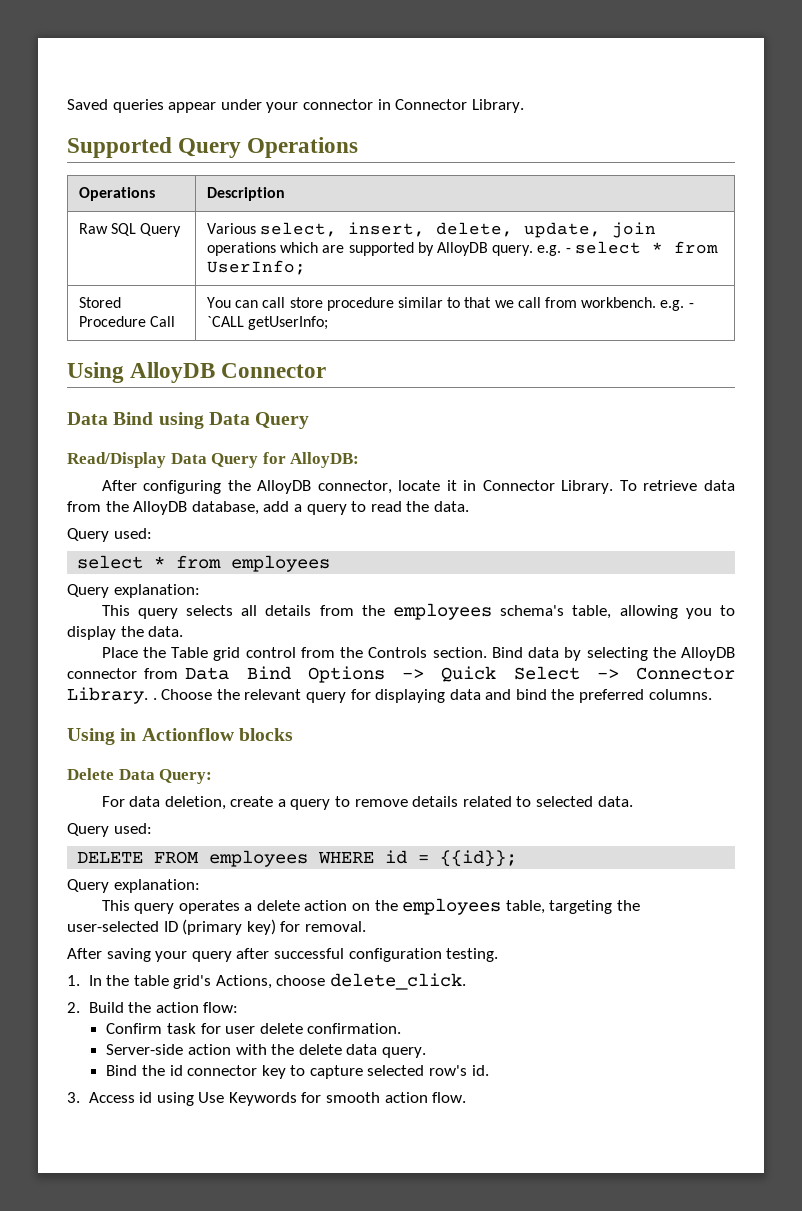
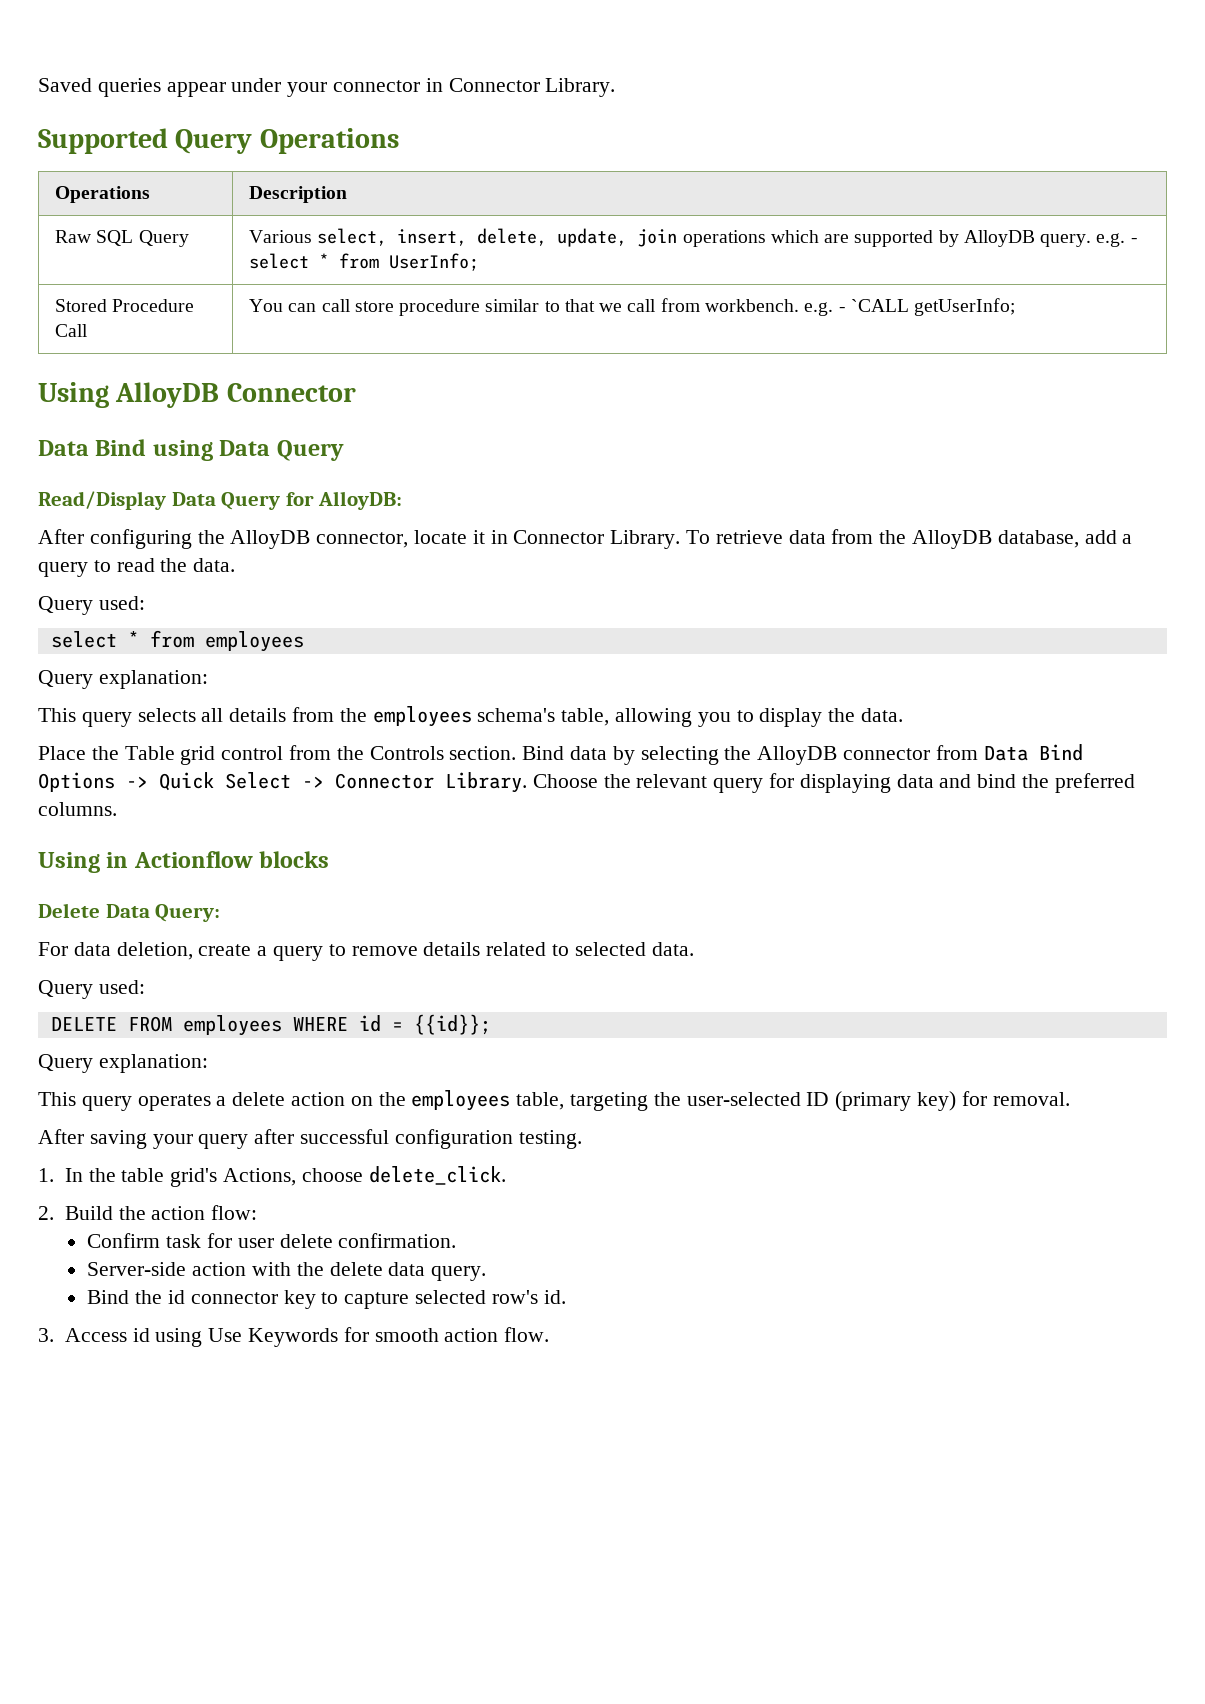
[152,698,157,700] . -> (527, 782) none

